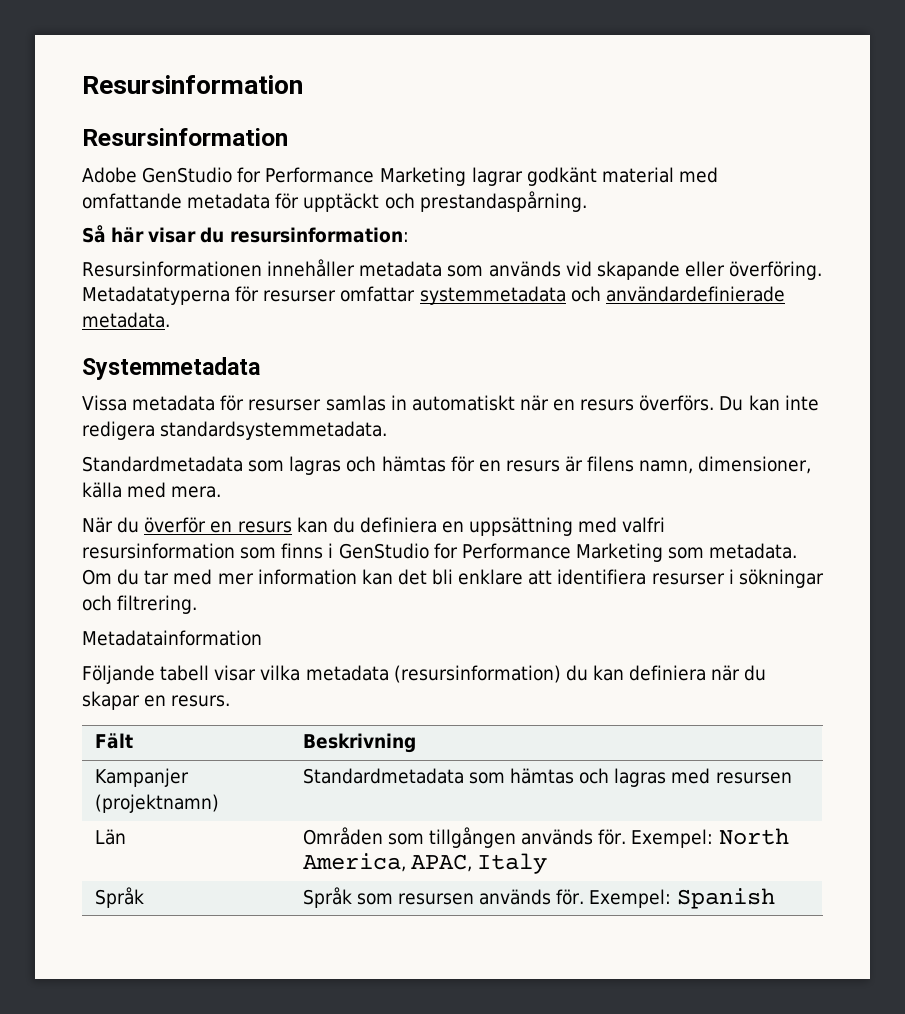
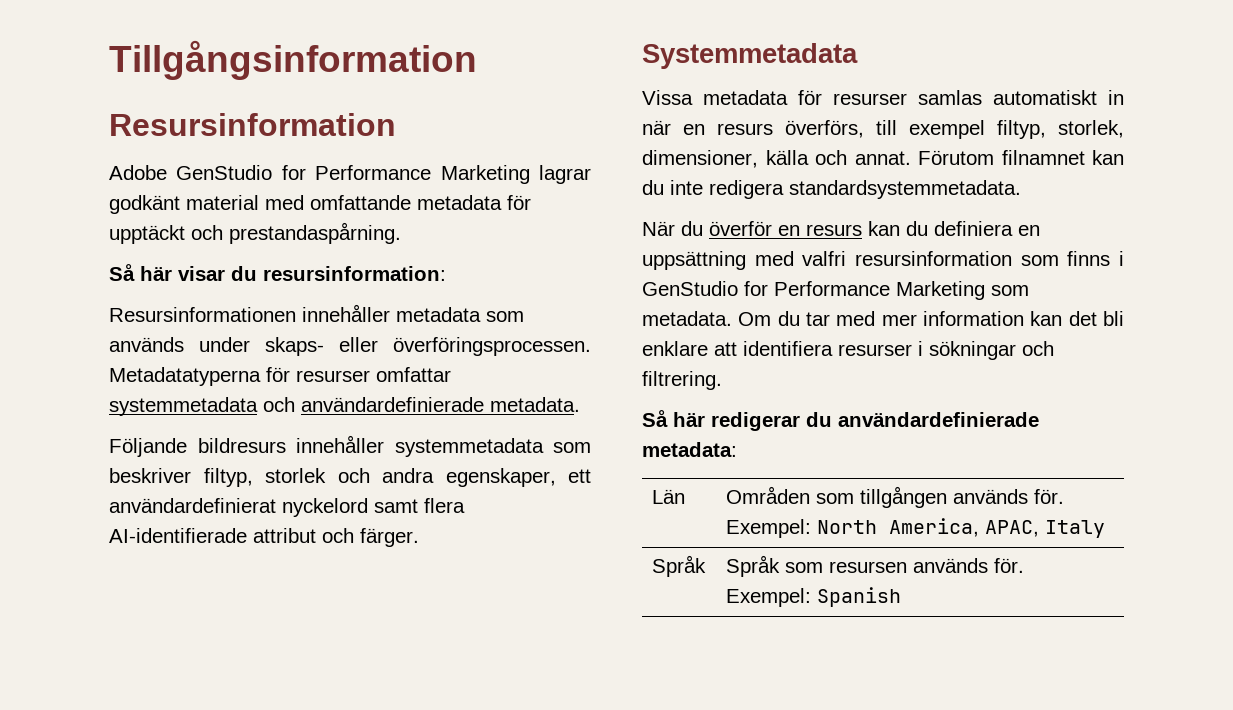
[82,75,303,94] Resursinformation -> [109,40,477,80] Tillgångsinformation
[565,261,823,280] vid skapande eller överföring. -> [199,337,591,356] under skaps- eller överföringsprocessen.
(170, 320) none -> [109,435,591,457] [109,468,591,487] [109,498,465,517] [109,528,419,547] // Följande bildresurs innehåller systemmetadata som beskriver filtyp, storlek och andra egenskaper, ett användardefinierat nyckelord samt flera AI-identifierade attribut och färger.
[390,395,515,411] in automatiskt -> [993,90,1124,105] automatiskt in
[639,395,819,411] [82,421,388,440] [82,456,812,475] [82,482,222,498] överförs. Du kan inte redigera standardsystemmetadata. // Standardmetadata som lagras och hämtas för en resurs är filens namn, dimensioner, källa med mera. -> [785,120,1124,139] [642,150,1124,168] [642,180,1021,199] överförs, till exempel filtyp, storlek, dimensioner, källa och annat. Förutom filnamnet kan du inte redigera standardsystemmetadata.
[82,630,262,646] [82,665,767,684] [82,691,231,710] [94,733,133,749] [302,733,416,753] [94,768,189,787] [94,794,219,813] [302,768,792,787] Metadatainformation // Följande tabell visar vilka metadata (resursinformation) du kan definiera när du skapar en resurs. // Fält | Beskrivning // Kampanjer (projektnamn) | Standardmetadata som hämtas och lagras med resursen -> [642,410,1039,431] [642,442,737,457] Så här redigerar du användardefinierade metadata:

